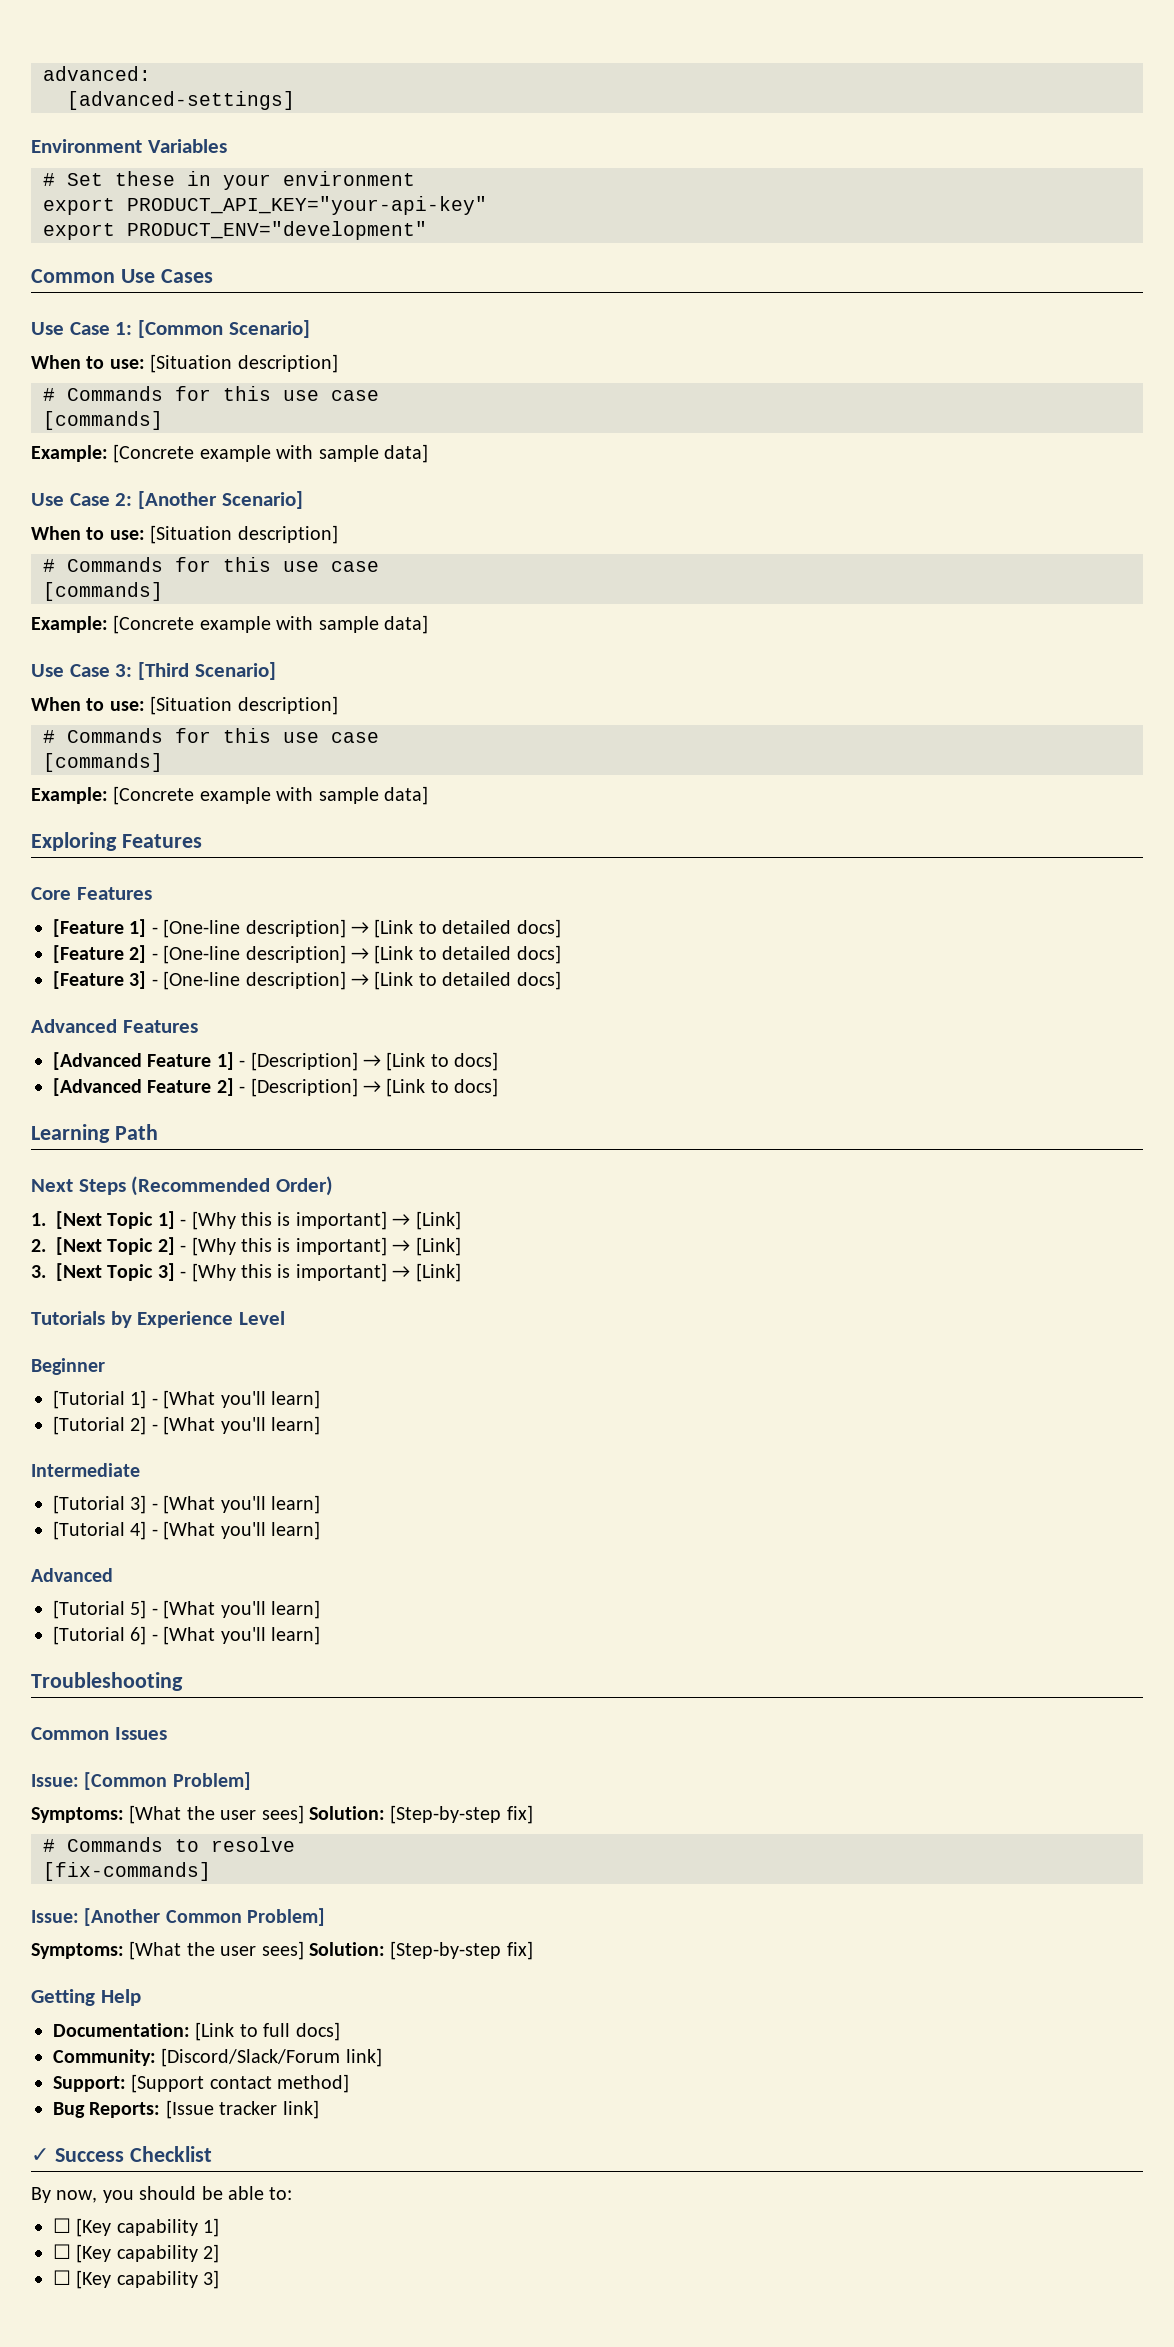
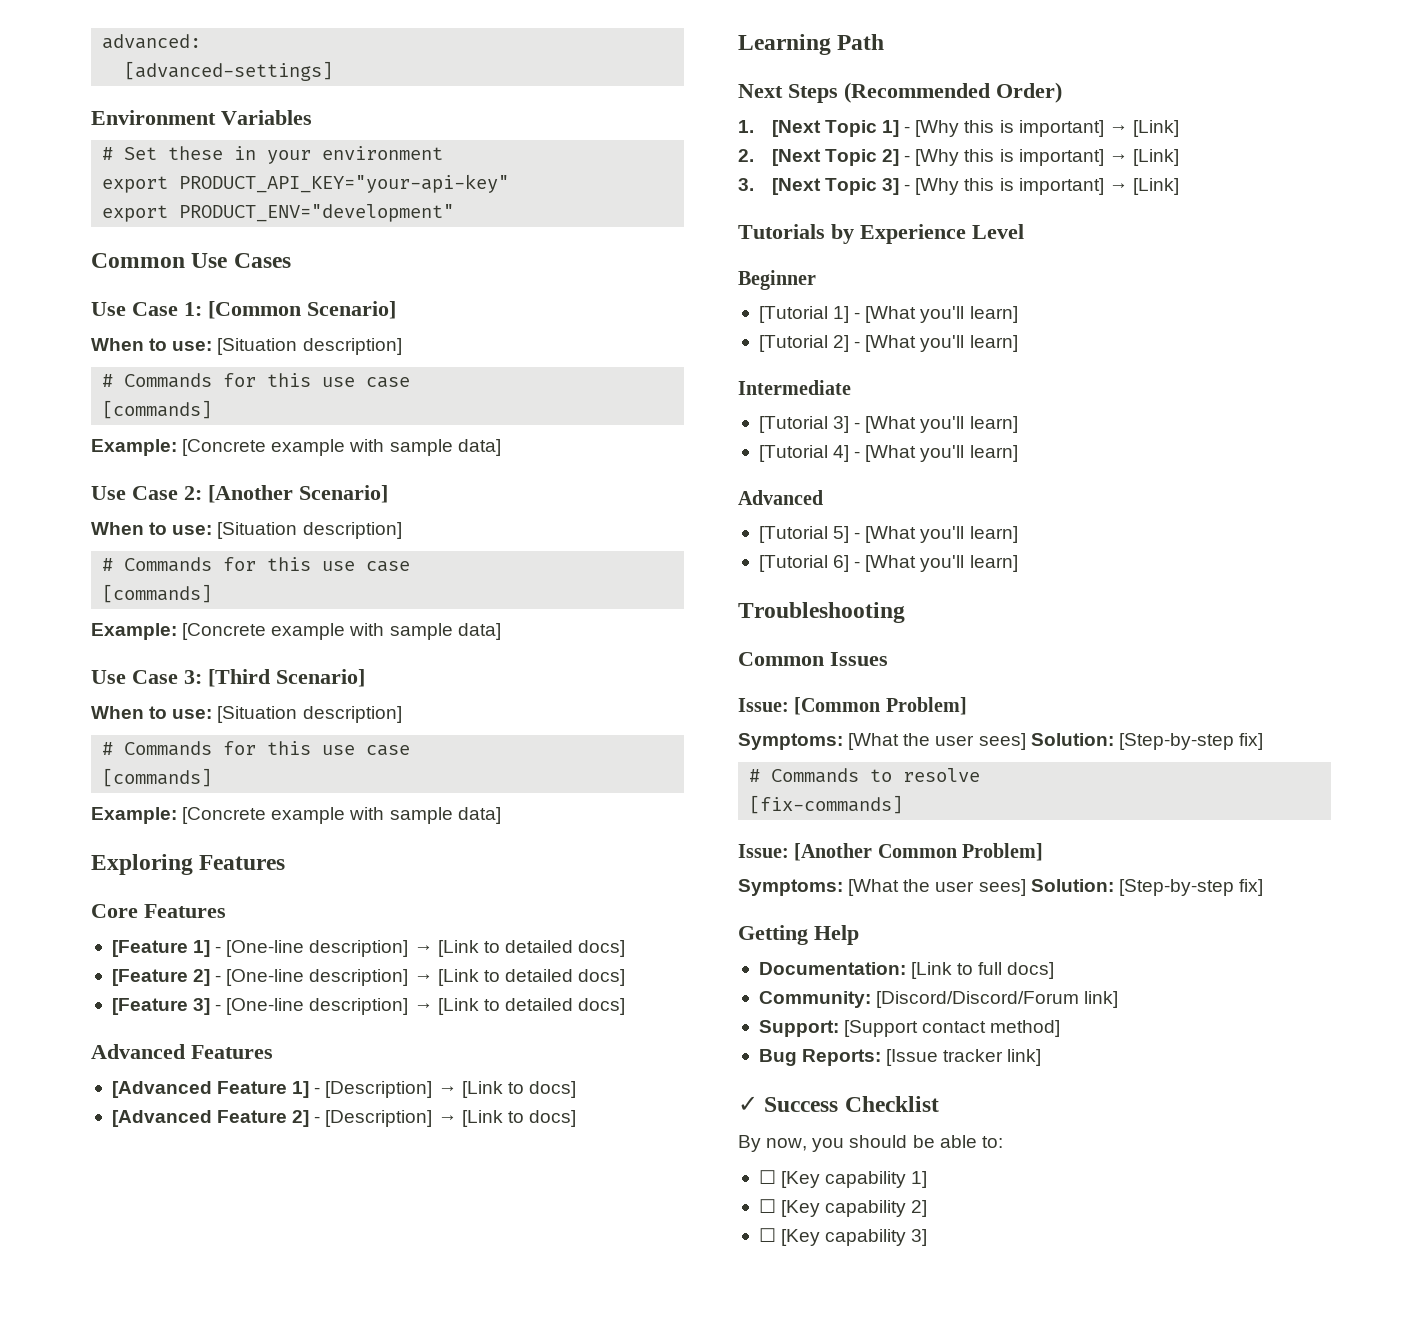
[161,2048,341,2067] [Discord/Slack/Forum -> [876,991,1080,1008] [Discord/Discord/Forum

